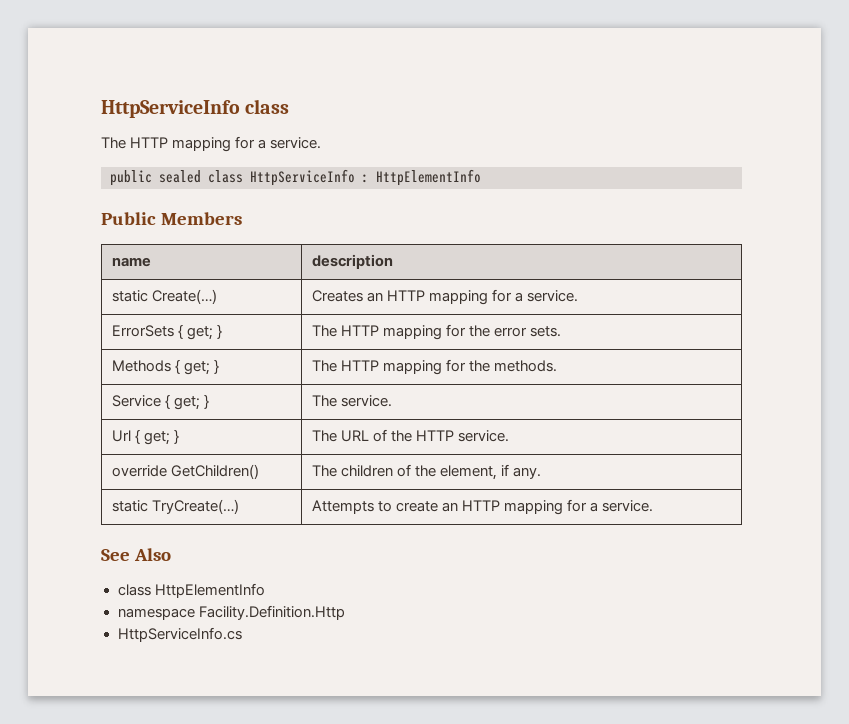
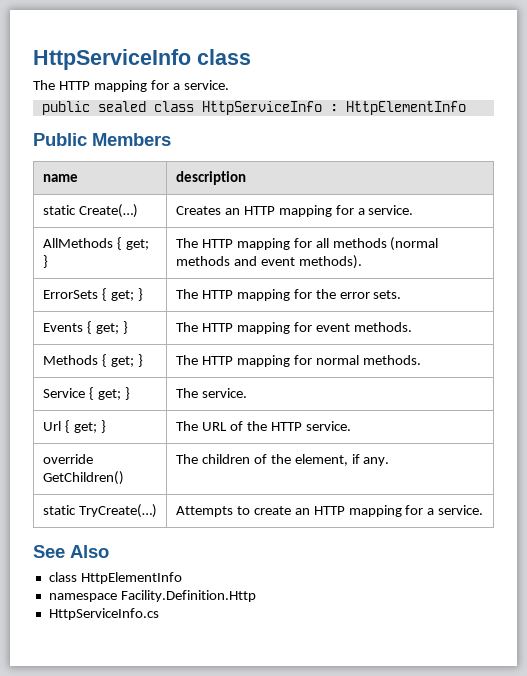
(579, 296) none -> [42,237,149,250] [42,255,48,268] [175,237,439,251] [175,255,362,269] // AllMethods { get; } | The HTTP mapping for all methods (normal methods and event methods).
(562, 331) none -> [42,321,128,334] [175,322,412,334] // Events { get; } | The HTTP mapping for event methods.
[469,360,491,372] the -> [315,355,359,365] normal

